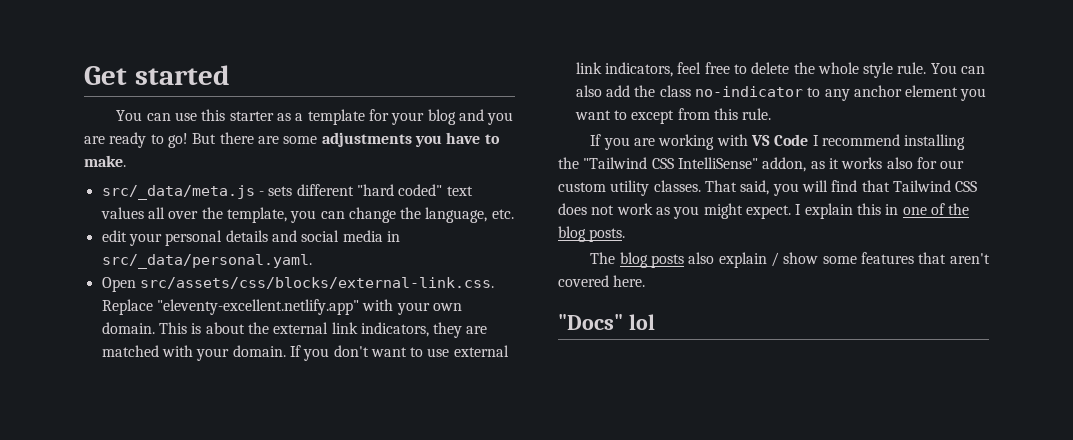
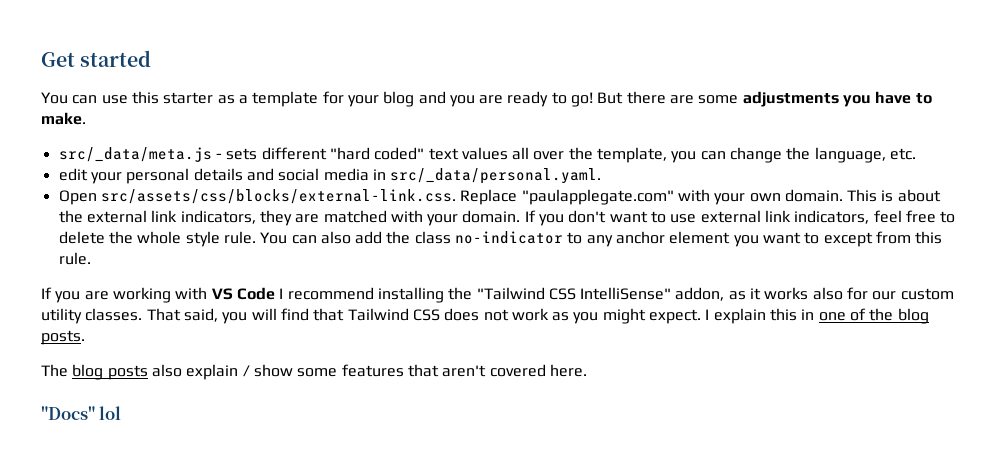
[156,299,359,315] "eleventy-excellent.netlify.app" -> [521,189,674,205] "paulapplegate.com"

